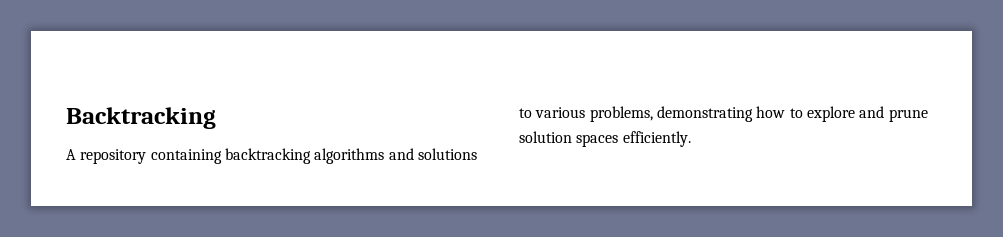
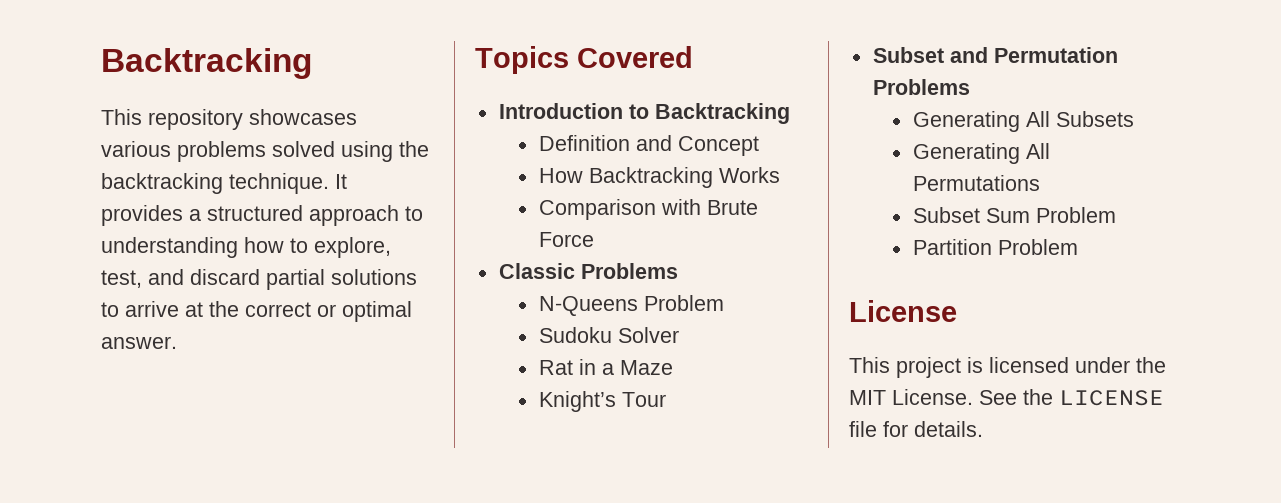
[66,107,216,129] [66,148,477,164] [519,106,928,122] [519,131,691,147] Backtracking // A repository containing backtracking algorithms and solutions to various problems, demonstrating how to explore and prune solution spaces efficiently. -> [101,48,312,79] [101,109,357,130] [101,141,429,162] [101,173,347,194] [101,205,423,226] [101,237,391,258] [101,269,417,290] [101,301,412,322] [101,336,177,349] [475,46,693,74] [498,103,790,124] [538,135,759,156] [538,167,780,188] [538,199,758,220] [538,232,594,247] [498,263,678,279] [538,295,724,316] [538,327,679,343] [538,359,673,375] [538,391,666,412] [872,47,1118,63] [872,79,970,95] [912,111,1134,132] [912,143,1050,164] [912,175,1040,191] [912,207,1116,223] [912,239,1078,255] [849,300,957,322] [849,357,1166,378] [849,389,1164,406] [849,421,983,437] Backtracking // This repository showcases various problems solved using the backtracking technique. It provides a structured approach to understanding how to explore, test, and discard partial solutions to arrive at the correct or optimal answer. // Topics Covered // Introduction to Backtracking // Definition and Concept // How Backtracking Works // Comparison with Brute Force // Classic Problems // N-Queens Problem // Sudoku Solver // Rat in a Maze // Knight’s Tour // Subset and Permutation Problems // Generating All Subsets // Generating All Permutations // Subset Sum Problem // Partition Problem // License // This project is licensed under the MIT License. See the LICENSE file for details.

